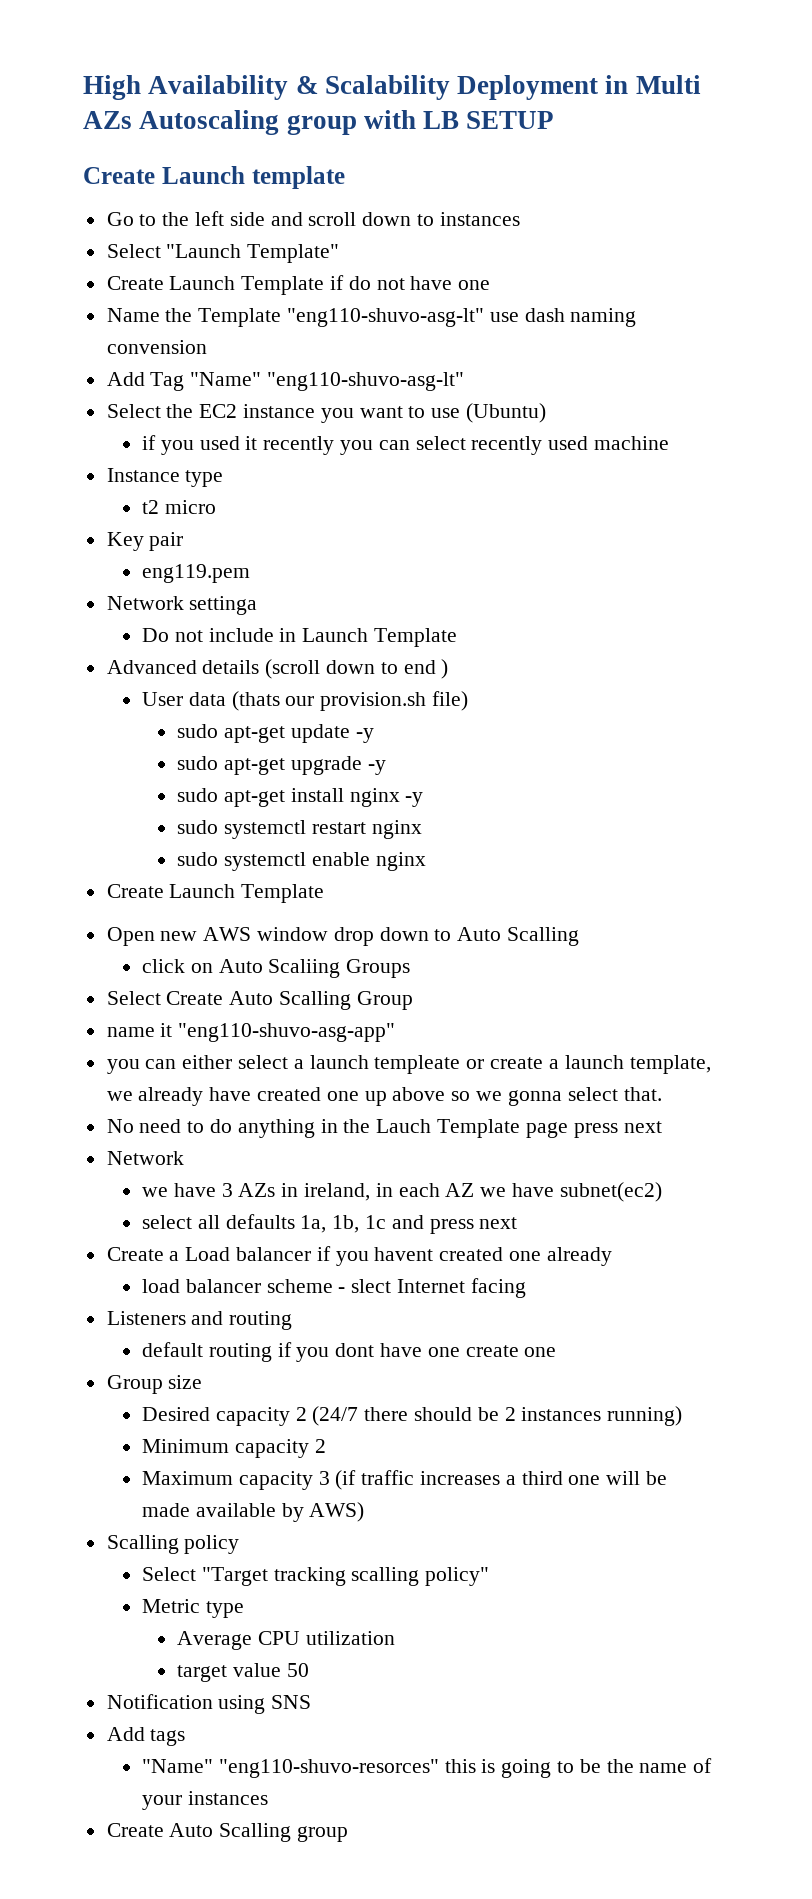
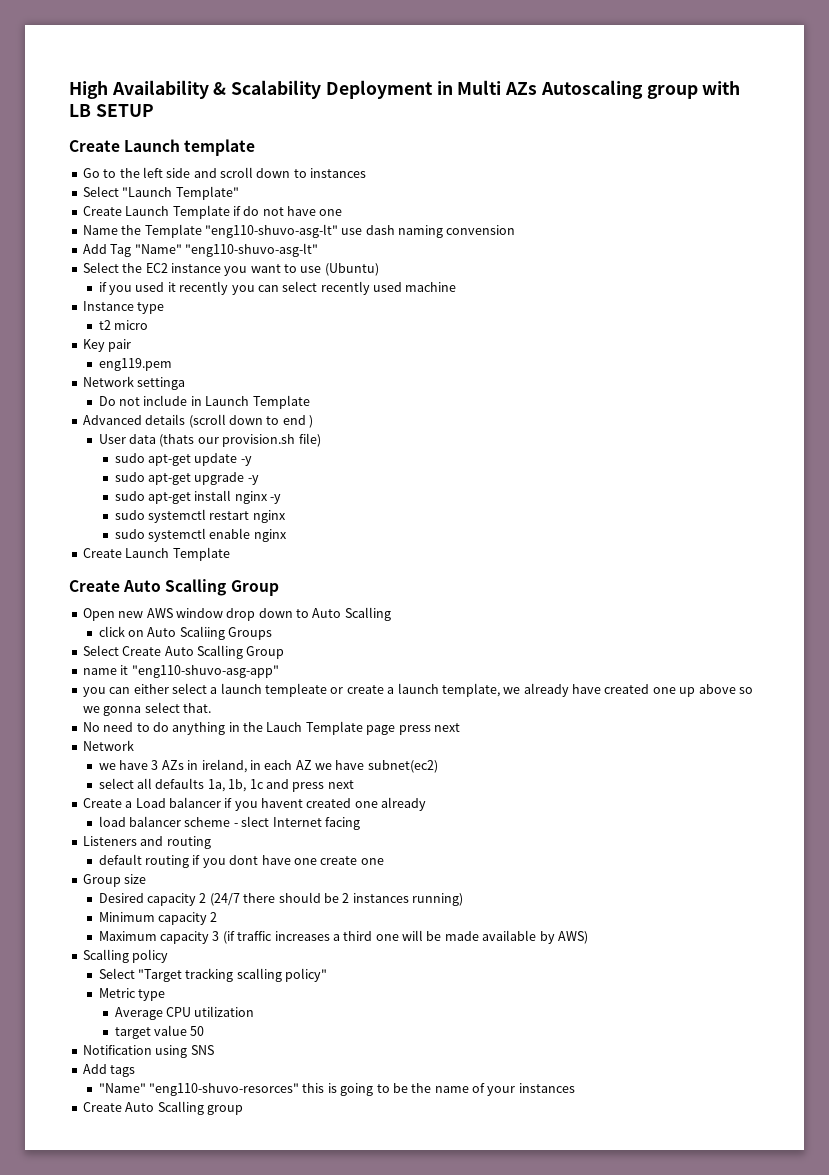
(325, 893) none -> [69,579,279,596] // Create Auto Scalling Group

